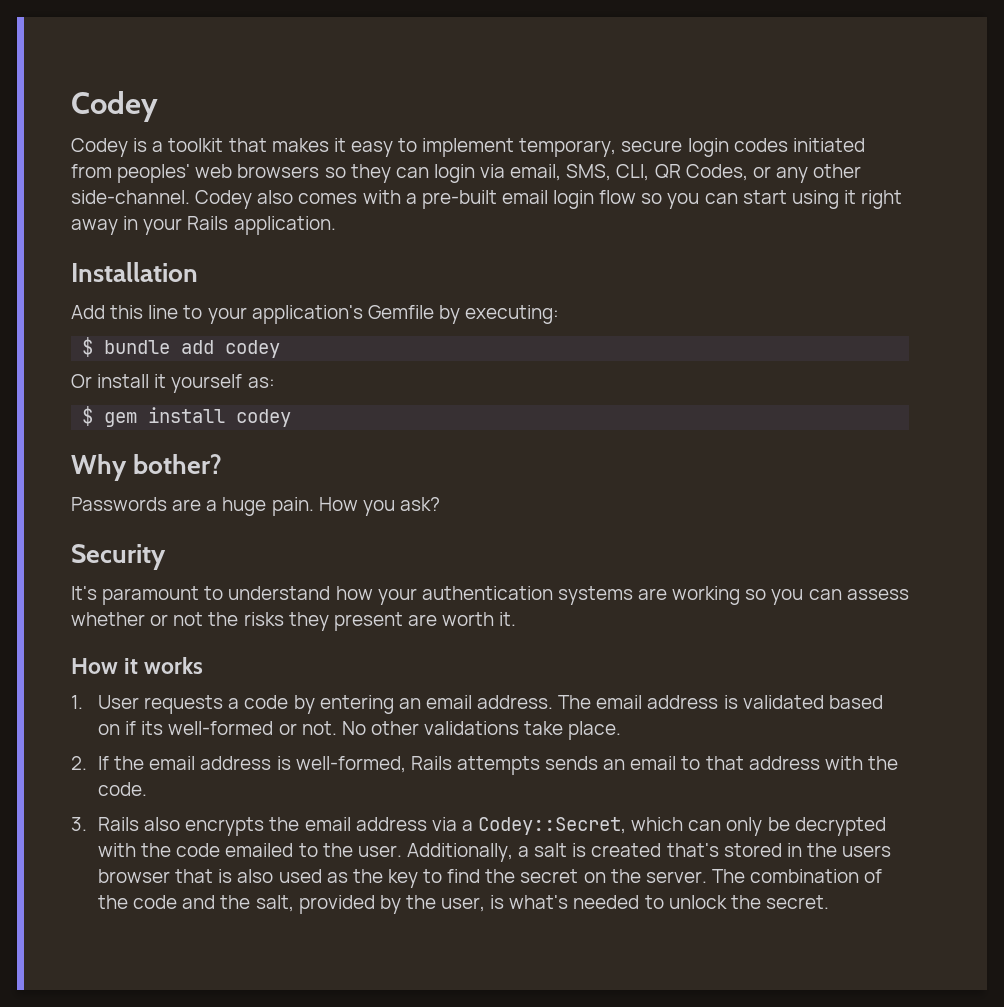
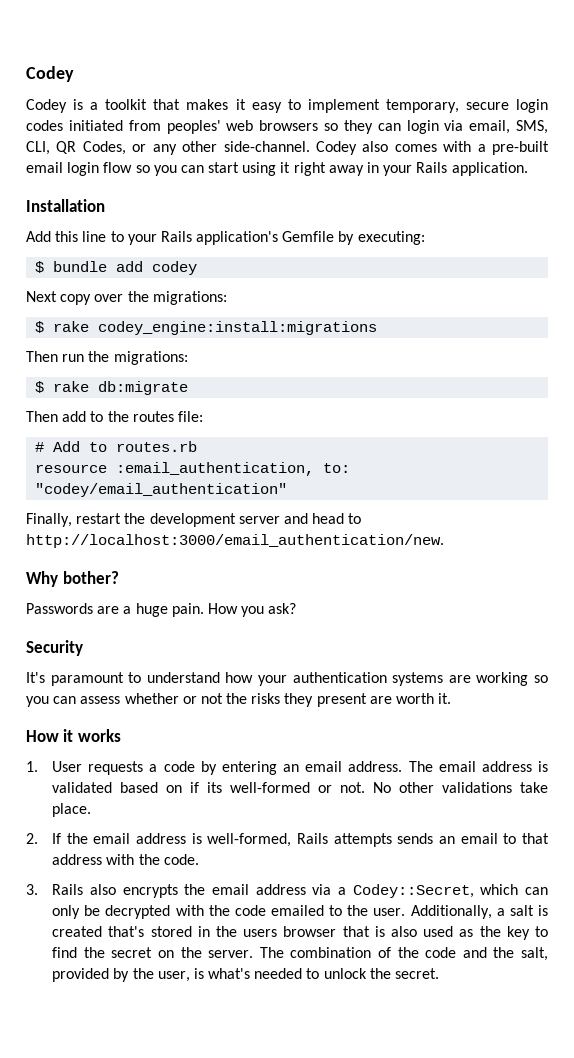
(247, 315) none -> [160,231,192,242] Rails
[71,374,275,393] [82,406,292,427] Or install it yourself as: // $ gem install codey -> [26,291,227,305] [35,321,378,335] [26,351,188,365] [35,381,189,395] [26,411,203,422] [35,441,198,452] [35,462,351,476] [35,483,288,497] [26,513,362,527] [26,534,444,548] Next copy over the migrations: // $ rake codey_engine:install:migrations // Then run the migrations: // $ rake db:migrate // Then add to the routes file: // # Add to routes.rb // resource :email_authentication, to: "codey/email_authentication" // Finally, restart the development server and head to http://localhost:3000/email_authentication/new.

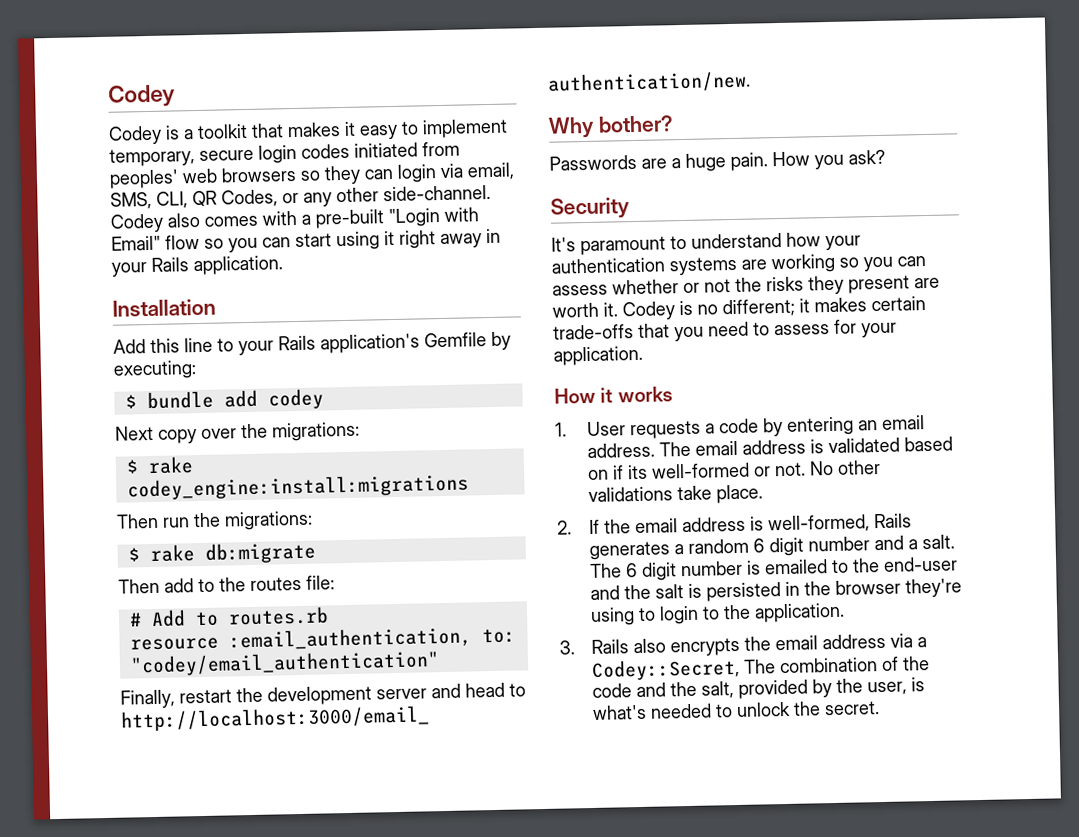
[26,162,100,176] email login -> [388,207,479,228] [111,235,161,251] "Login with Email"
(452, 698) none -> [622,296,926,321] [553,319,897,342] [553,345,643,366] Codey is no different; it makes certain trade-offs that you need to assess for your application.
[333,833,549,847] [52,854,199,865] attempts sends an email to that address with the code. -> [589,534,956,560] [590,556,959,581] [590,578,963,602] [590,602,846,626] generates a random 6 digit number and a salt. The 6 digit number is emailed to the end-user and the salt is persisted in the browser they're using to login to the application.
[480,884,548,895] [52,905,548,919] [52,926,548,940] [52,947,254,958] which can only be decrypted with the code emailed to the user. Additionally, a salt is created that's stored in the users browser that is also used as the key to find the secret on the server. -> (741, 669) none

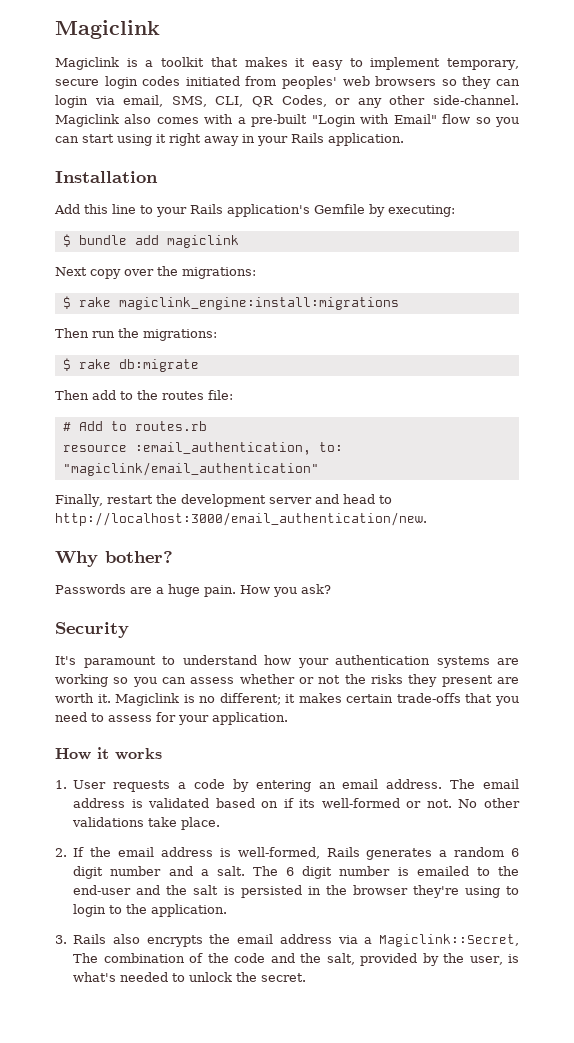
[108,84,175,108] [108,125,162,145] Codey // Codey -> [55,20,160,39] [55,57,119,70] Magiclink // Magiclink
[110,213,164,233] Codey -> [55,114,119,127] Magiclink
[267,388,324,410] codey -> [166,235,239,248] magiclink
[126,473,469,501] codey_engine:install:migrations -> [118,297,399,310] magiclink_engine:install:migrations
[129,650,440,677] "codey/email_authentication" -> [62,462,319,476] "magiclink/email_authentication"
[622,301,675,321] Codey -> [115,693,180,706] Magiclink
[592,657,741,681] Codey::Secret, -> [379,934,519,947] Magiclink::Secret,

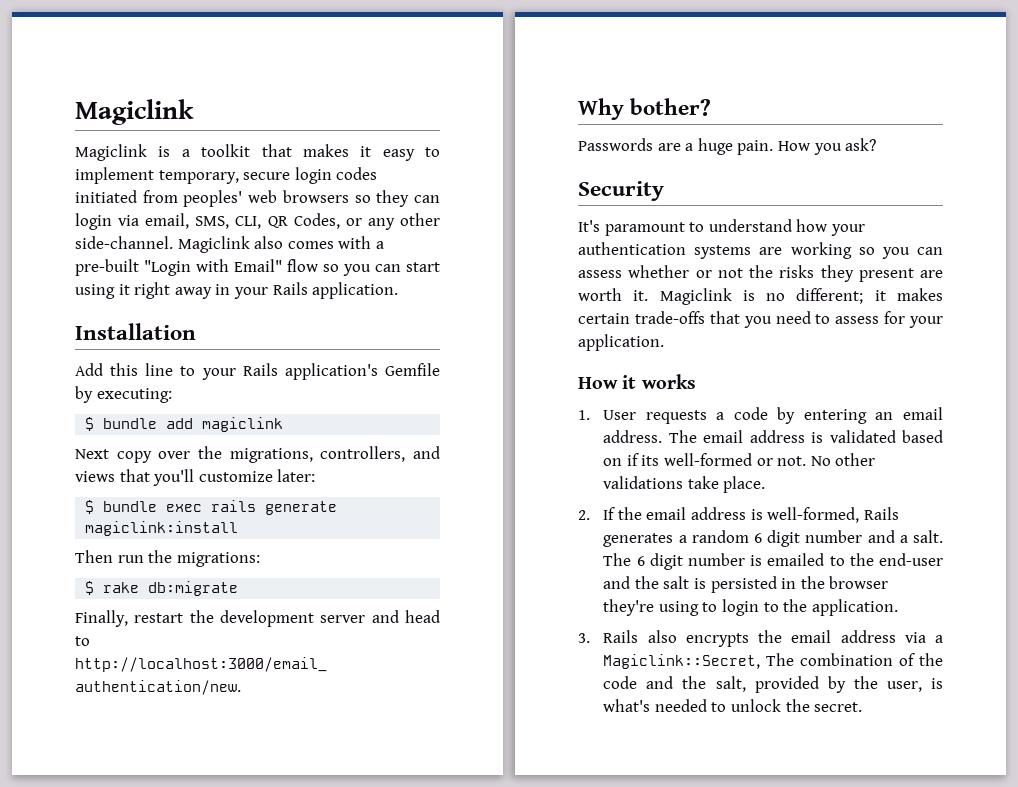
[182,267,256,279] [62,296,399,310] migrations: // $ rake magiclink_engine:install:migrations -> [229,446,440,463] [75,469,316,486] [85,500,338,515] [85,521,239,536] migrations, controllers, and views that you'll customize later: // $ bundle exec rails generate magiclink:install
[55,390,233,400] [62,421,207,431] [62,442,343,455] [62,462,319,476] // Then add to the routes file: // # Add to routes.rb // resource :email_authentication, to: "magiclink/email_authentication" -> (239, 588) none

